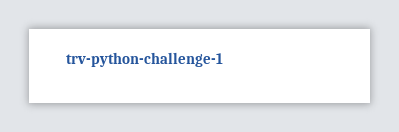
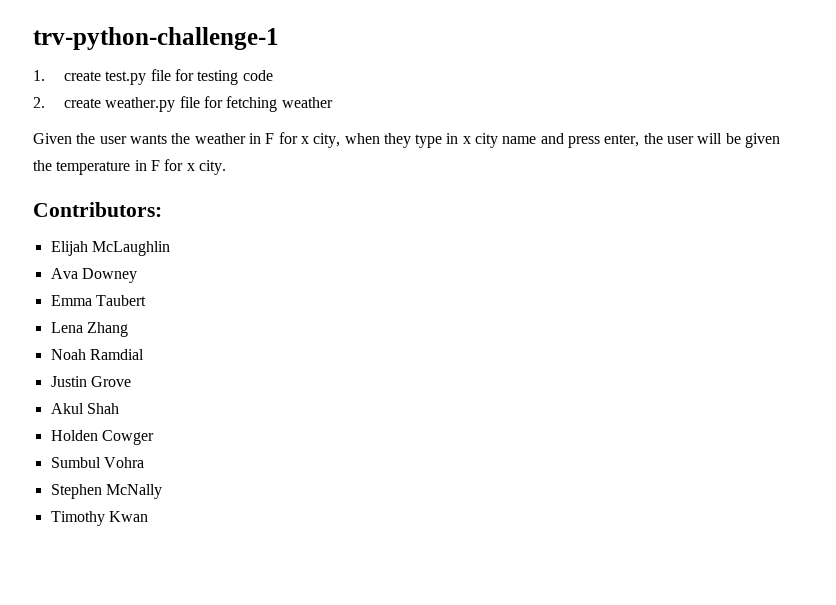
(223, 59) none -> [33,69,273,85] [33,96,333,112] [33,132,781,148] [33,159,226,175] [33,202,162,217] [50,241,170,256] [50,268,137,283] [50,295,146,306] [50,322,128,337] [50,349,144,360] [50,376,131,387] [50,403,119,414] [50,430,154,445] [50,457,144,468] [50,484,162,499] [50,511,148,526] // 1. create test.py file for testing code // 2. create weather.py file for fetching weather // Given the user wants the weather in F for x city, when they type in x city name and press enter, the user will be given the temperature in F for x city. // Contributors: // Elijah McLaughlin // Ava Downey // Emma Taubert // Lena Zhang // Noah Ramdial // Justin Grove // Akul Shah // Holden Cowger // Sumbul Vohra // Stephen McNally // Timothy Kwan

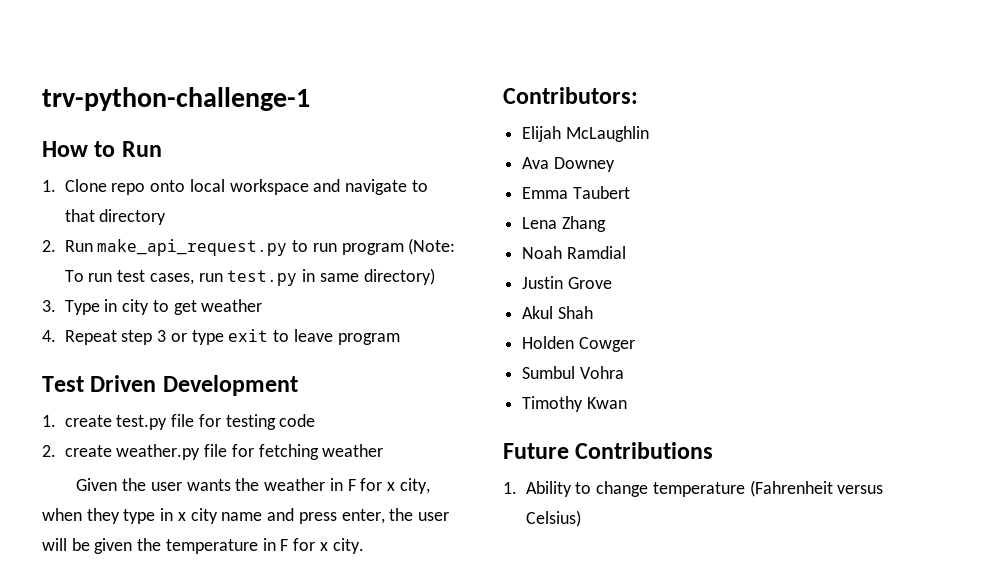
(279, 38) none -> [42,141,162,157] [42,179,428,195] [64,209,167,225] [42,238,456,256] [64,268,435,286] [42,299,263,315] [42,329,400,345] [42,375,298,396] // How to Run // 1. Clone repo onto local workspace and navigate to that directory // 2. Run make_api_request.py to run program (Note: To run test cases, run test.py in same directory) // 3. Type in city to get weather // 4. Repeat step 3 or type exit to leave program // Test Driven Development
[50,484,162,499] // Stephen McNally -> (624, 372) none
(148, 516) none -> [503,442,714,459] [503,480,884,497] [525,510,581,527] // Future Contributions // 1. Ability to change temperature (Fahrenheit versus Celsius)

